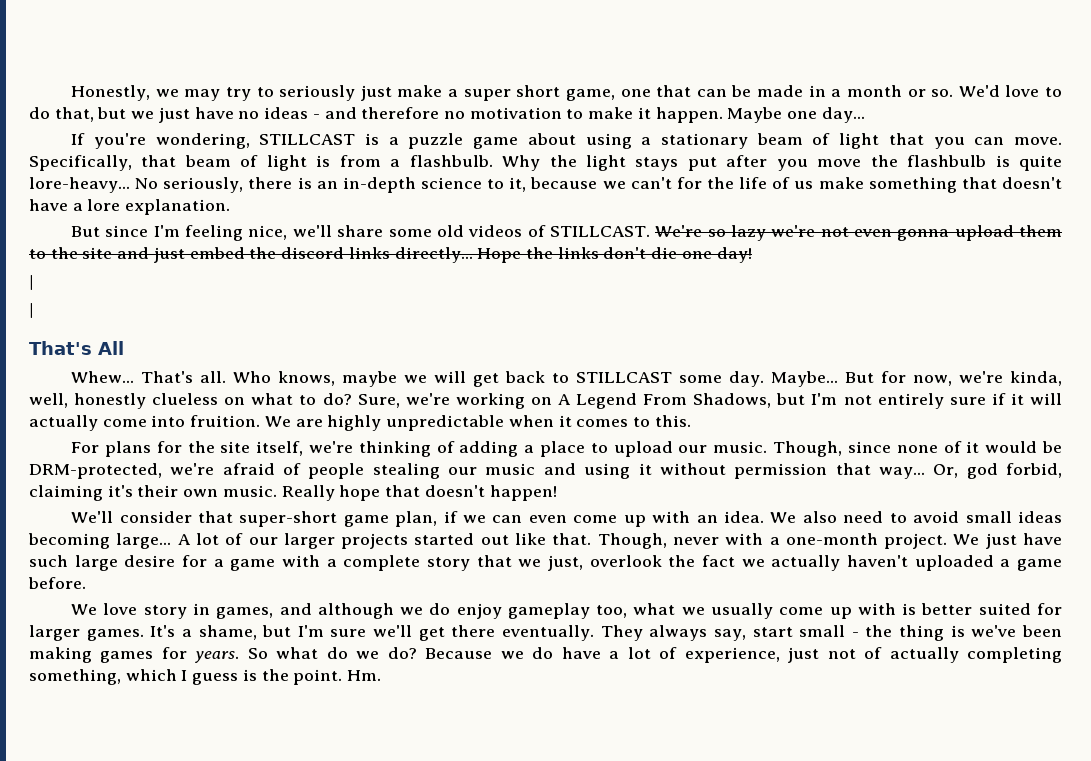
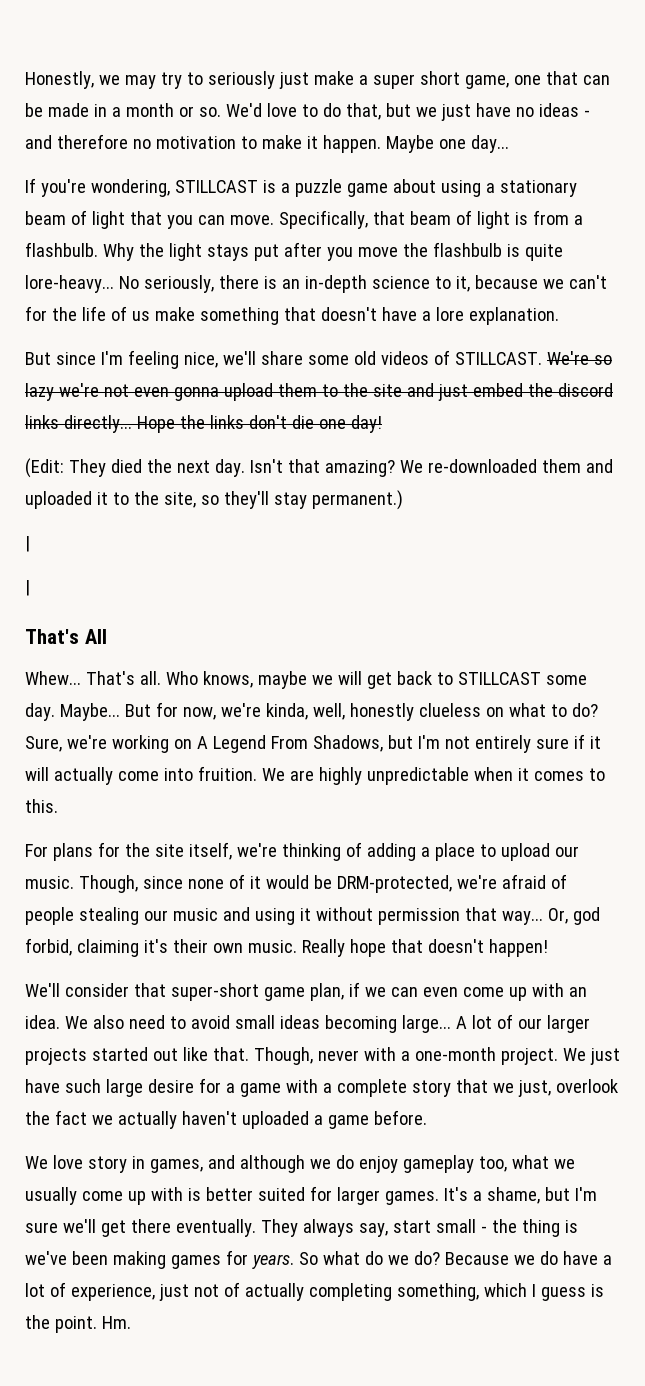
(752, 255) none -> [25,458,613,478] [25,490,403,510] // (Edit: They died the next day. Isn't that amazing? We re-downloaded them and uploaded it to the site, so they'll stay permanent.)

